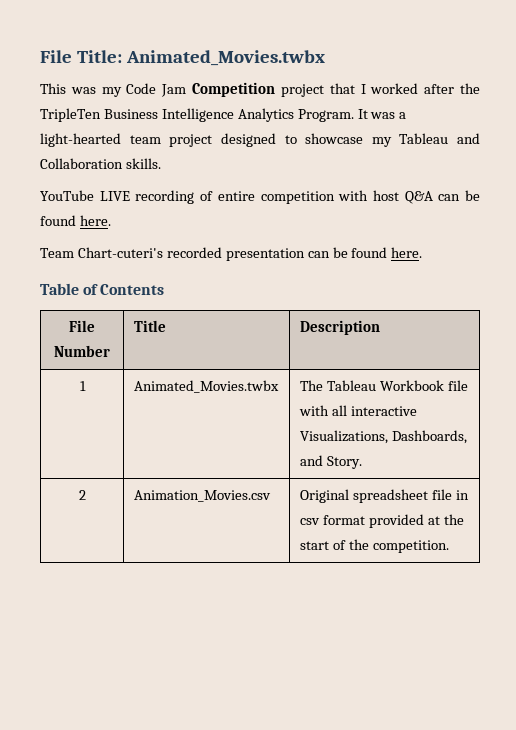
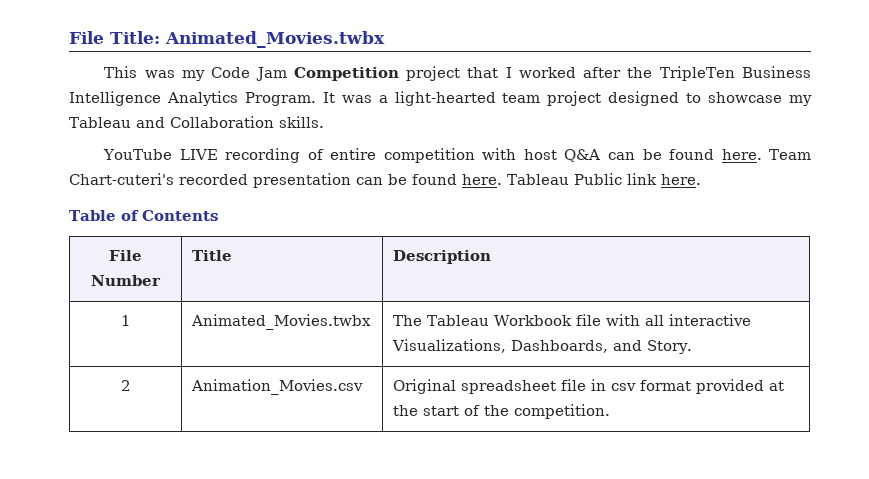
(111, 220) // -> (762, 154) none
(423, 252) none -> [507,173,701,185] Tableau Public link here.

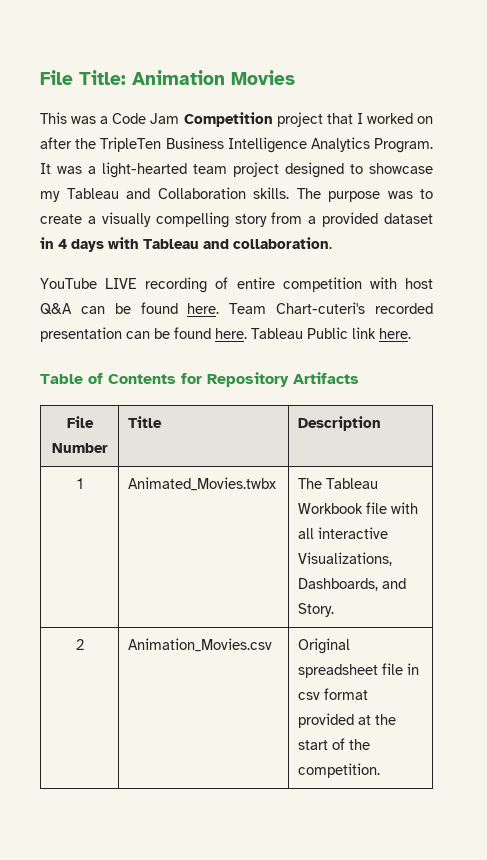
[165,31,385,48] Animated_Movies.twbx -> [132,70,295,85] Animation Movies
[182,70,206,81] my -> [100,116,109,124] a
(576, 72) none -> [417,116,434,124] on
(324, 122) none -> [296,188,433,202] [40,212,433,228] [40,237,332,252] The purpose was to create a visually compelling story from a provided dataset in 4 days with Tableau and collaboration.
(218, 215) none -> [181,372,359,387] for Repository Artifacts

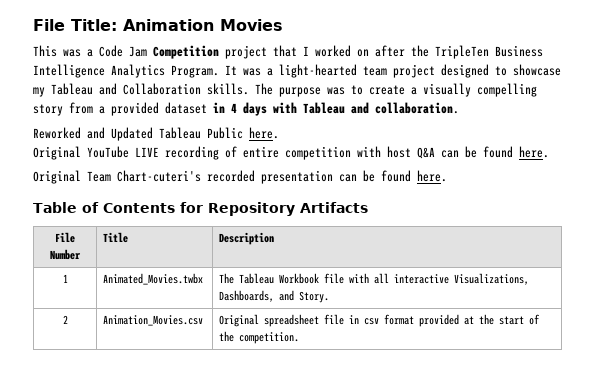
(332, 243) none -> [33,127,279,141] [33,146,81,160] Reworked and Updated Tableau Public here. // Original
(220, 308) none -> [33,170,81,184] // Original
[251,327,411,339] Tableau Public link here. -> (447, 176) none

